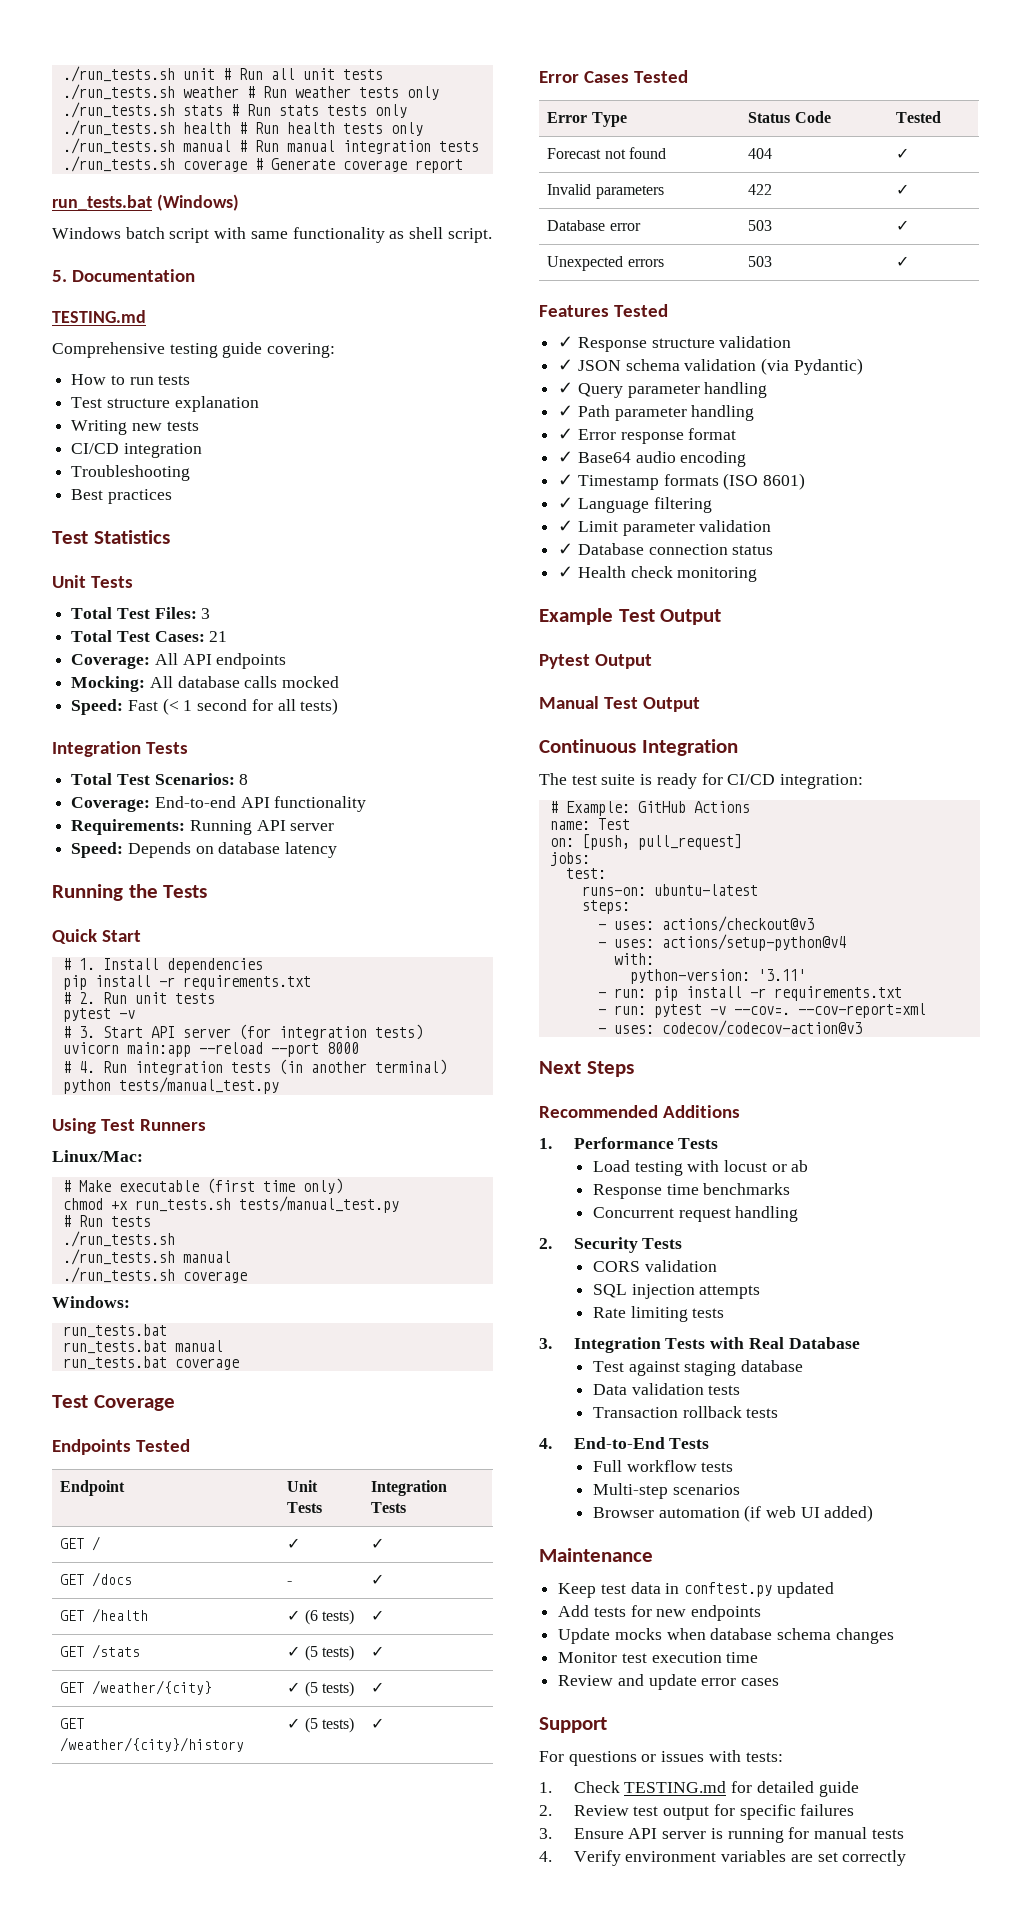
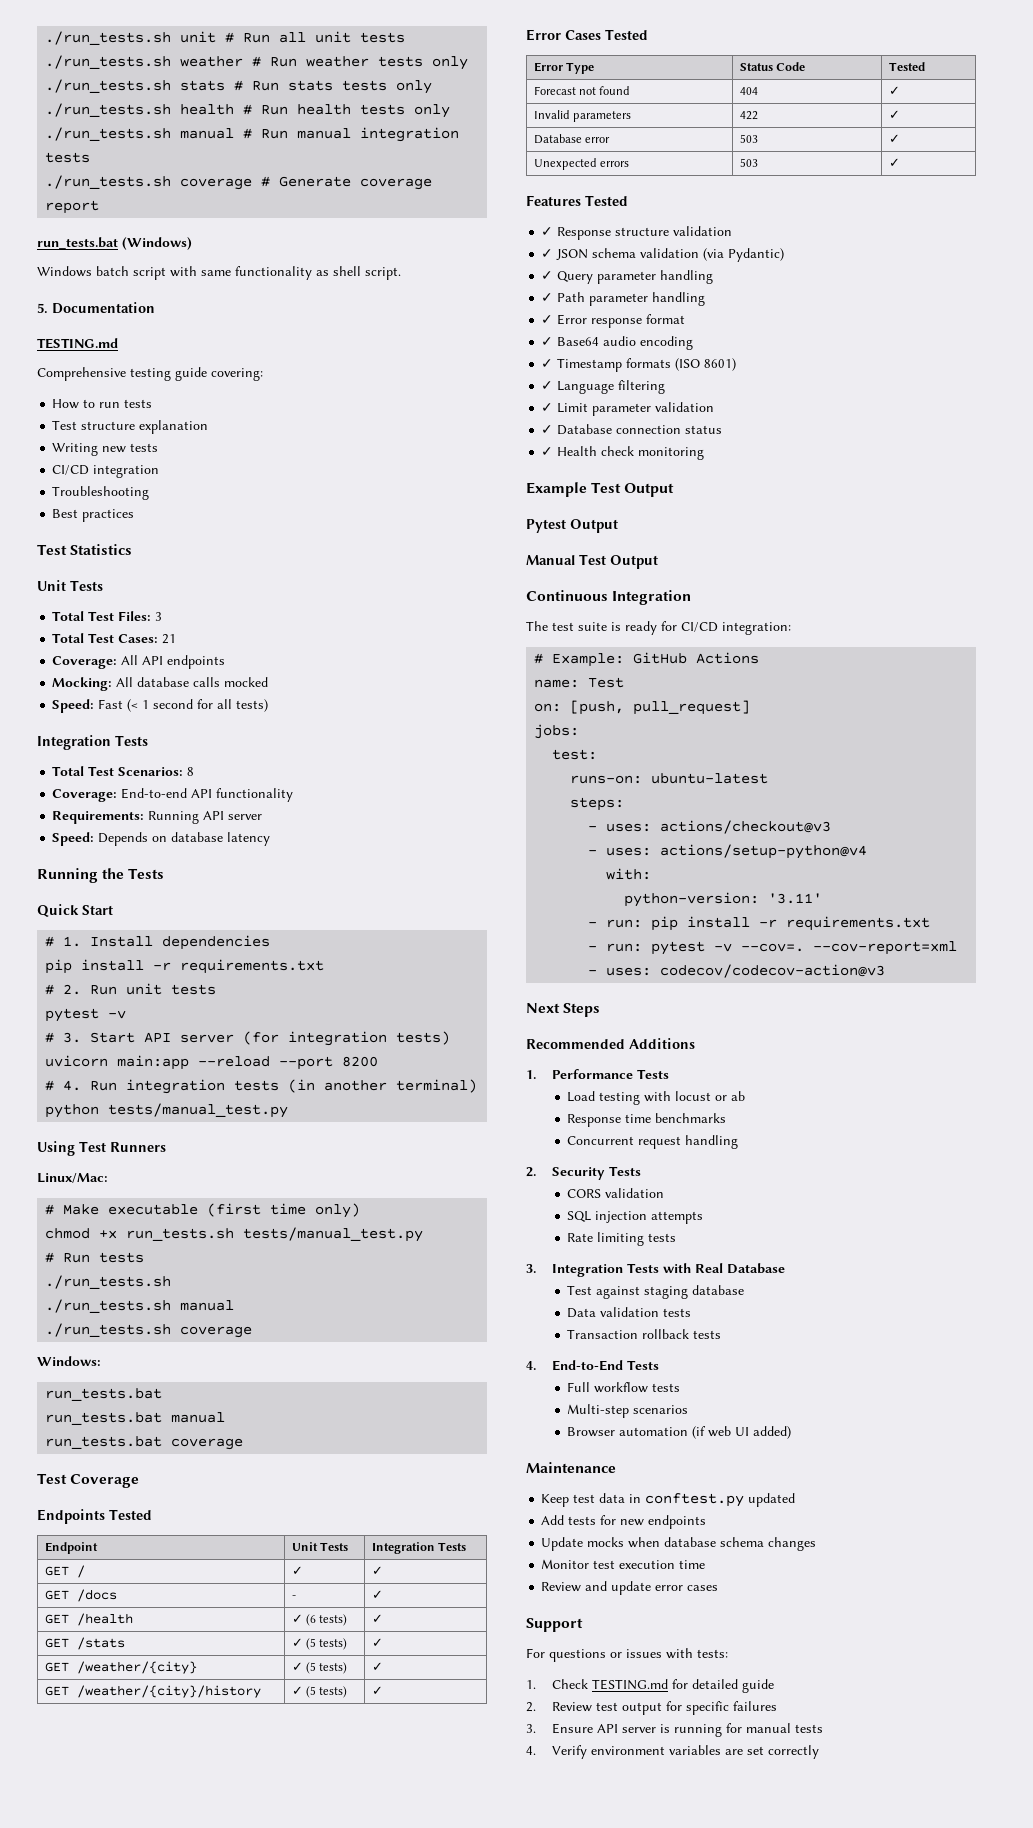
[326,1042,359,1054] 8000 -> [342,1056,379,1067] 8200

